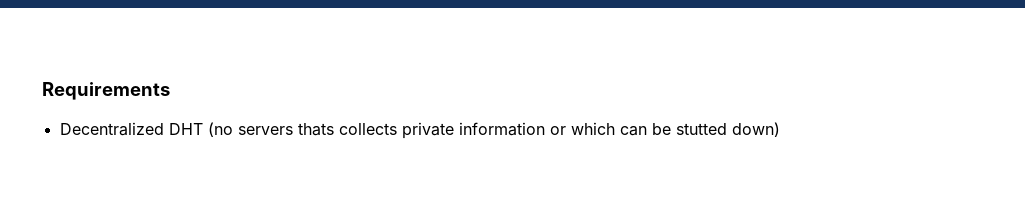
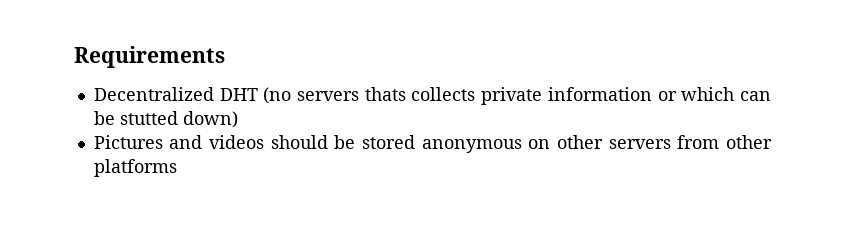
(780, 129) none -> [93,135,773,153] [93,159,177,177] // Pictures and videos should be stored anonymous on other servers from other platforms

